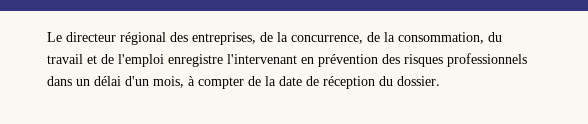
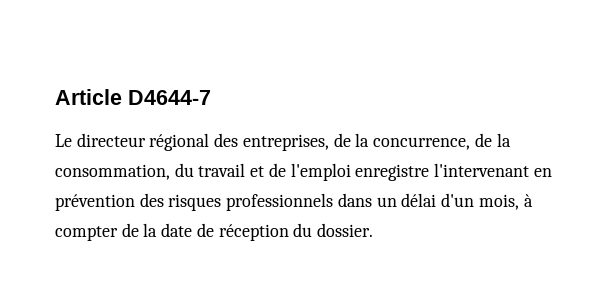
(47, 37) none -> [55,89,211,105] Article D4644-7 //

